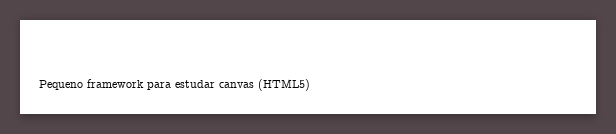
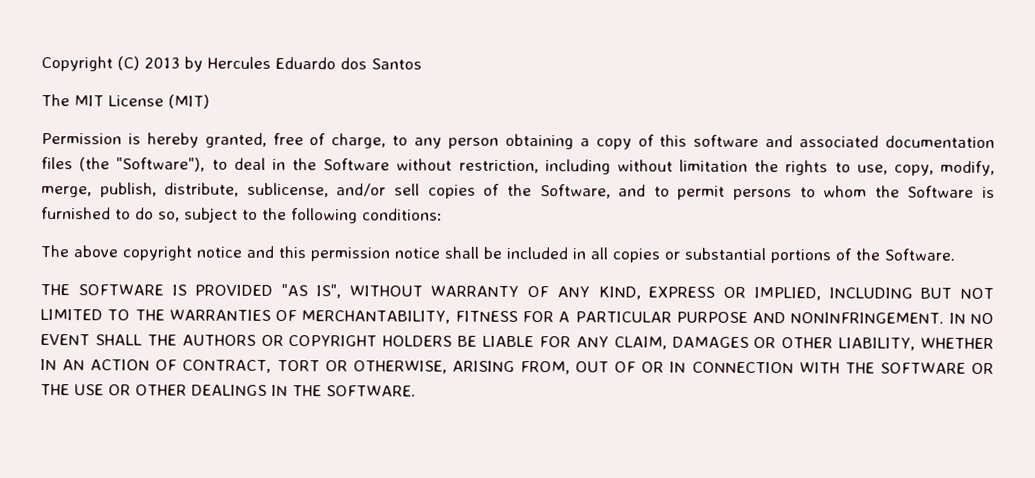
[39,79,310,91] Pequeno framework para estudar canvas (HTML5) -> [41,56,422,72] [41,94,210,109] [41,132,996,150] [41,157,995,176] [41,182,995,201] [41,207,443,224] [40,245,955,264] [40,284,994,301] [40,309,995,324] [40,334,994,351] [40,359,994,375] [40,384,416,397] Copyright (C) 2013 by Hercules Eduardo dos Santos // The MIT License (MIT) // Permission is hereby granted, free of charge, to any person obtaining a copy of this software and associated documentation files (the "Software"), to deal in the Software without restriction, including without limitation the rights to use, copy, modify, merge, publish, distribute, sublicense, and/or sell copies of the Software, and to permit persons to whom the Software is furnished to do so, subject to the following conditions: // The above copyright notice and this permission notice shall be included in all copies or substantial portions of the Software. // THE SOFTWARE IS PROVIDED "AS IS", WITHOUT WARRANTY OF ANY KIND, EXPRESS OR IMPLIED, INCLUDING BUT NOT LIMITED TO THE WARRANTIES OF MERCHANTABILITY, FITNESS FOR A PARTICULAR PURPOSE AND NONINFRINGEMENT. IN NO EVENT SHALL THE AUTHORS OR COPYRIGHT HOLDERS BE LIABLE FOR ANY CLAIM, DAMAGES OR OTHER LIABILITY, WHETHER IN AN ACTION OF CONTRACT, TORT OR OTHERWISE, ARISING FROM, OUT OF OR IN CONNECTION WITH THE SOFTWARE OR THE USE OR OTHER DEALINGS IN THE SOFTWARE.

